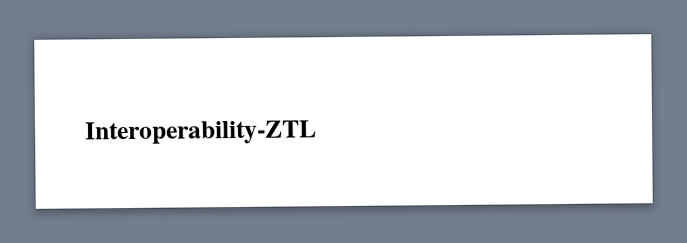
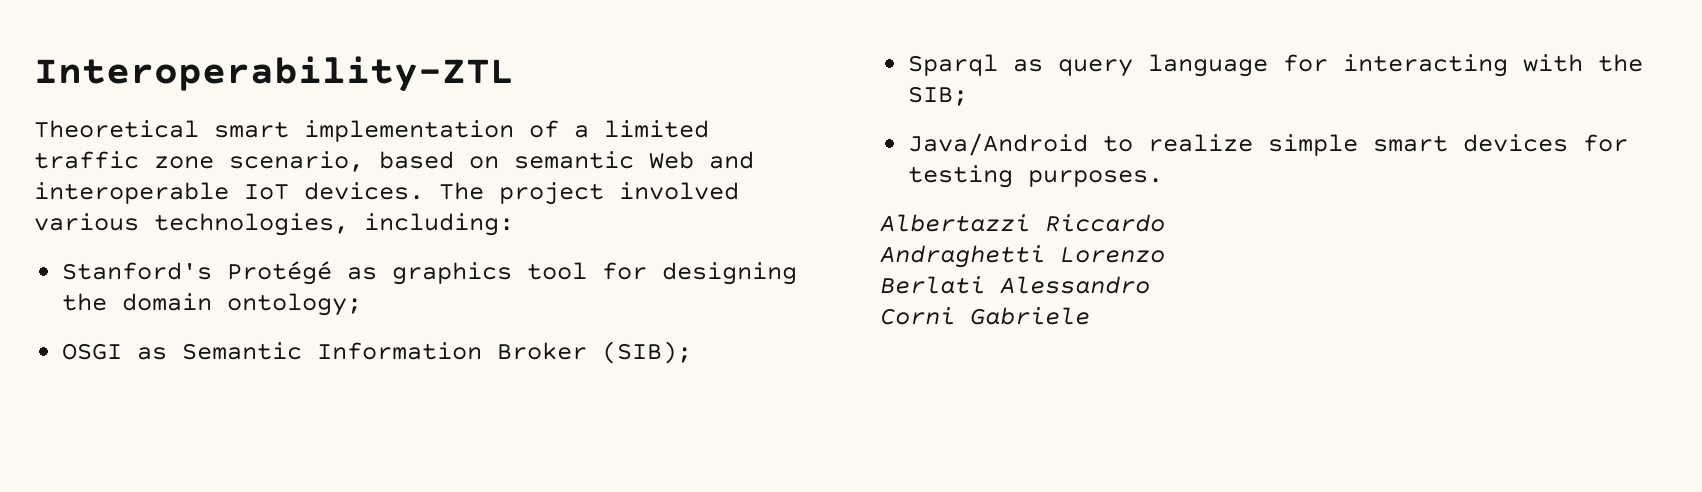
(317, 133) none -> [34,120,709,142] [34,151,754,172] [34,182,739,205] [34,213,514,236] [62,261,798,285] [62,293,363,316] [62,341,693,364] [908,54,1644,77] [908,86,969,106] [908,133,1629,156] [908,165,1164,188] [880,214,1165,232] [880,245,1165,268] [880,276,1150,294] [880,307,1090,325] // Theoretical smart implementation of a limited traffic zone scenario, based on semantic Web and interoperable IoT devices. The project involved various technologies, including: // Stanford's Protégé as graphics tool for designing the domain ontology; // OSGI as Semantic Information Broker (SIB); // Sparql as query language for interacting with the SIB; // Java/Android to realize simple smart devices for testing purposes. // Albertazzi Riccardo // Andraghetti Lorenzo // Berlati Alessandro // Corni Gabriele

